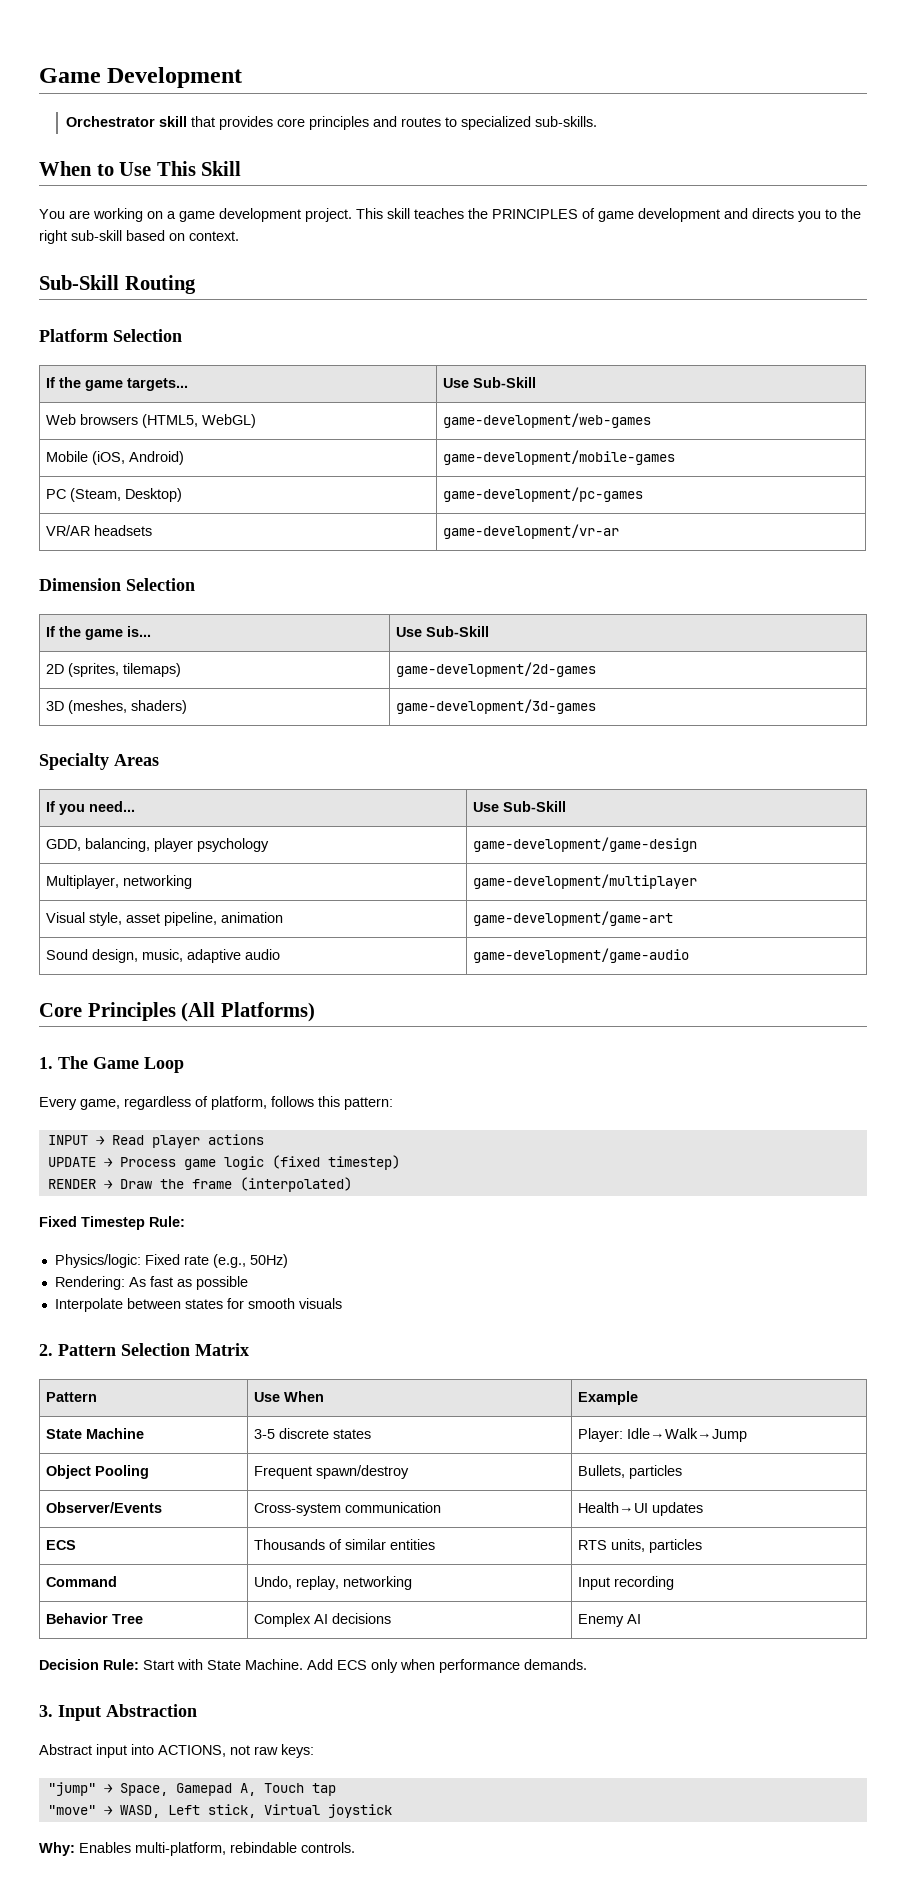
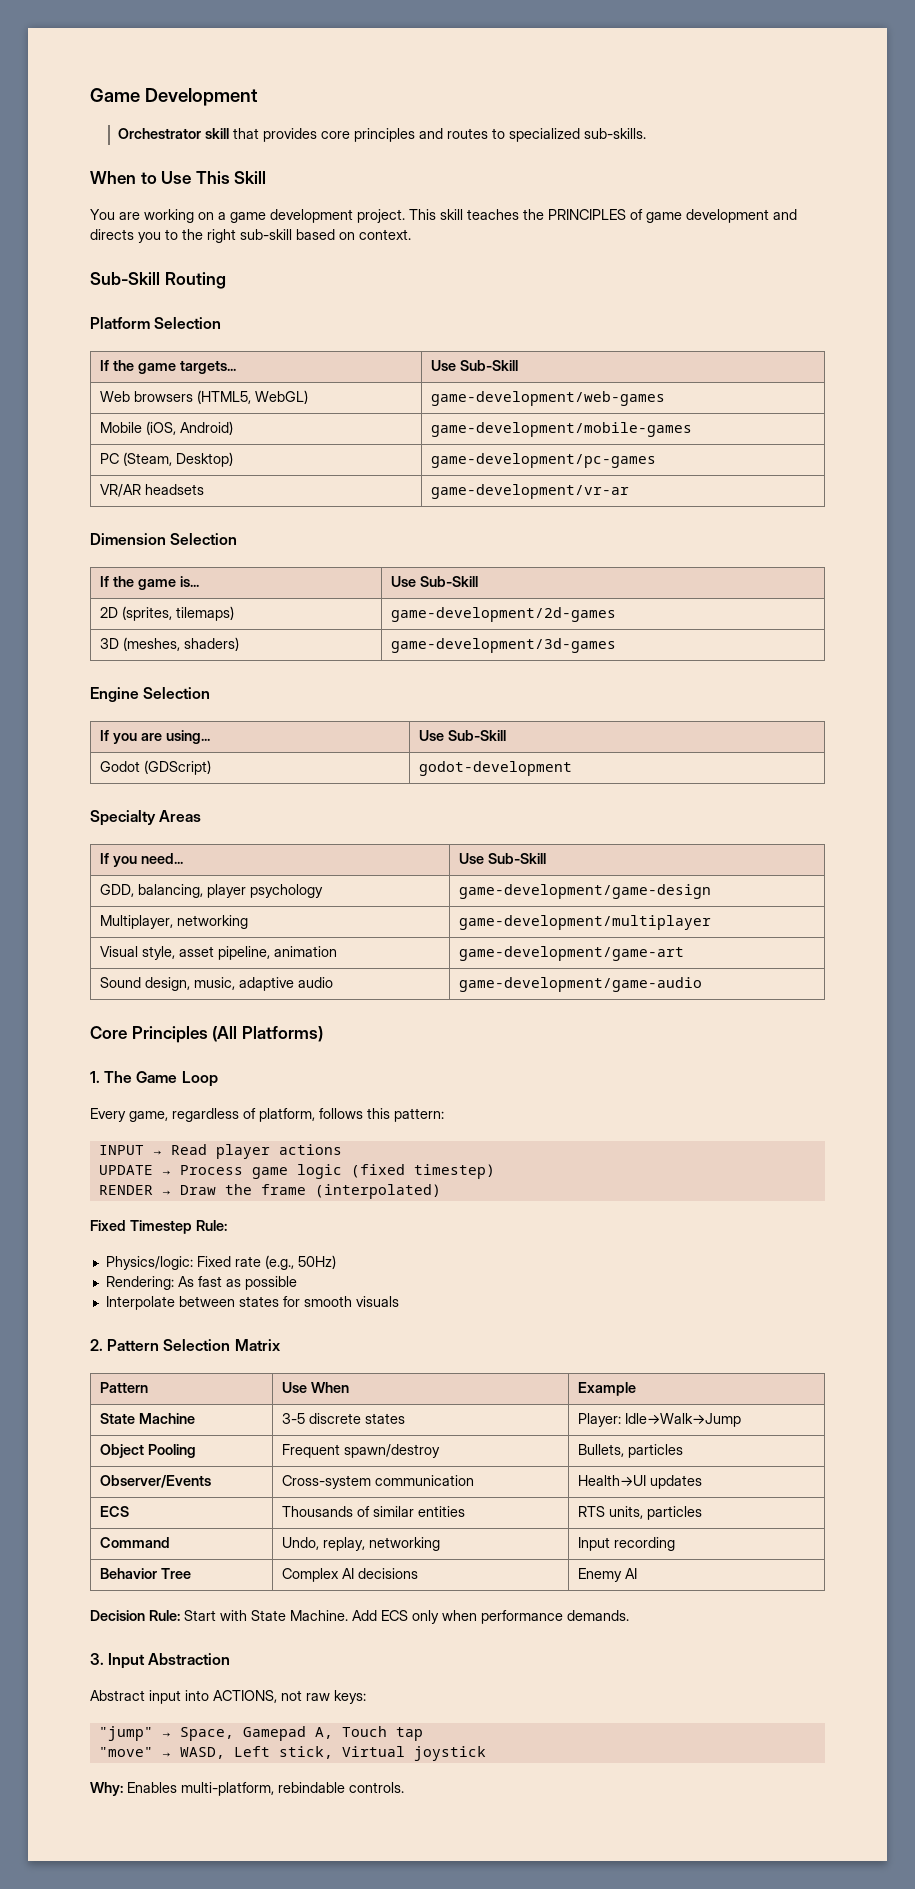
(597, 706) none -> [90,687,211,702] [99,730,210,744] [418,730,506,741] [99,760,211,775] [418,761,572,776] // Engine Selection // If you are using... | Use Sub-Skill // Godot (GDScript) | godot-development

